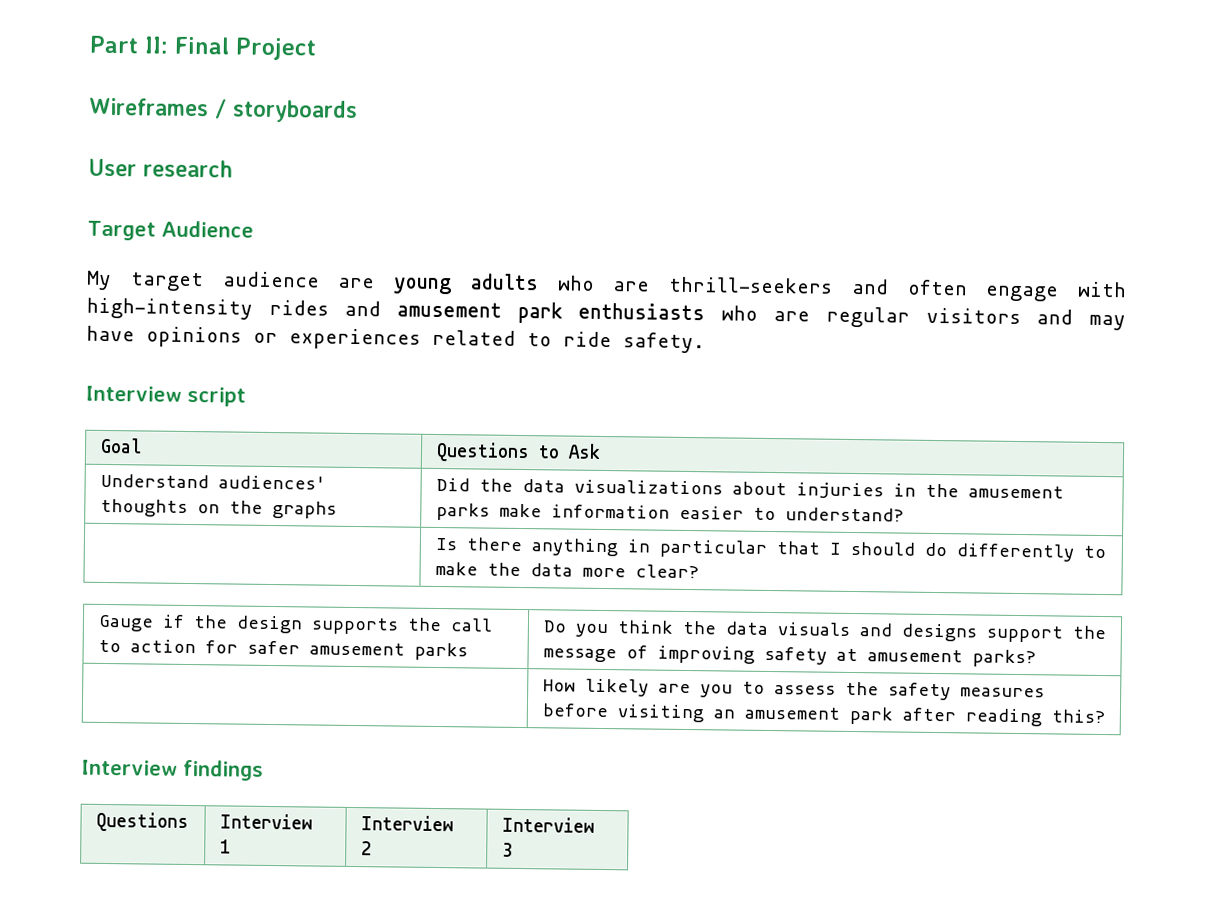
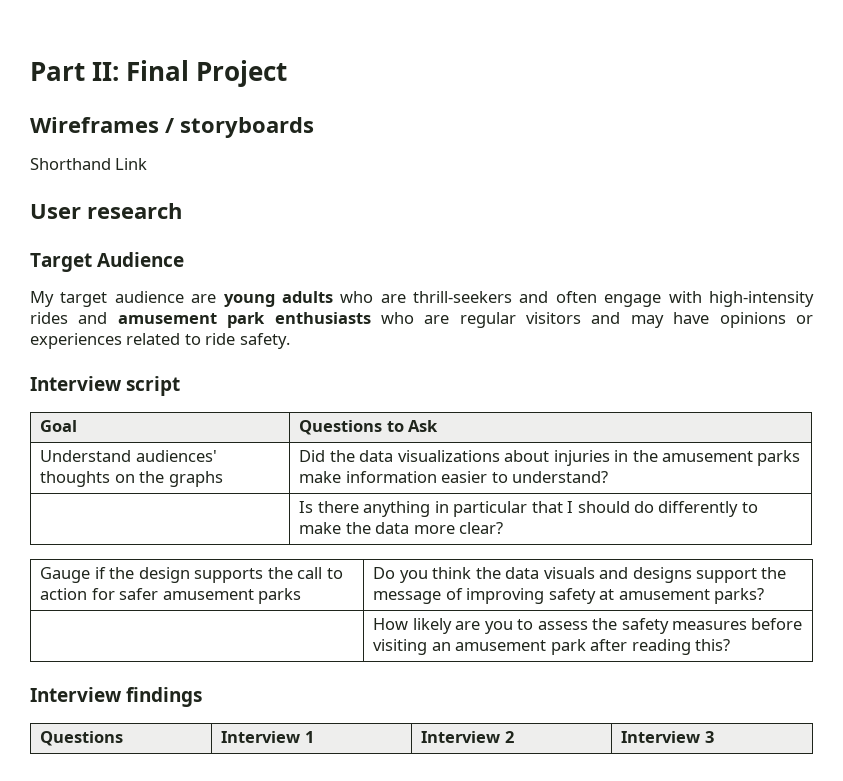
(358, 111) none -> [30,158,148,170] // Shorthand Link

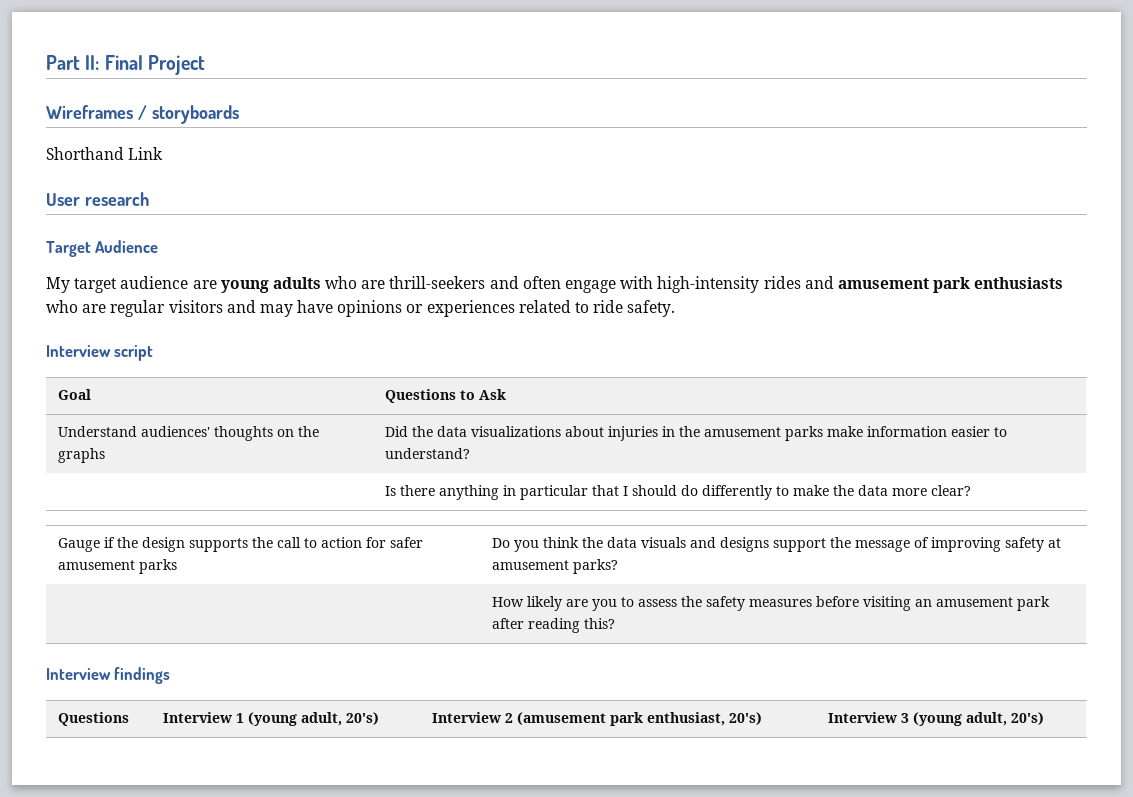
(314, 737) none -> [247,712,379,726] (young adult, 20's)
(514, 737) none -> [516,712,762,726] (amusement park enthusiast, 20's)
(714, 737) none -> [912,712,1044,726] (young adult, 20's)

